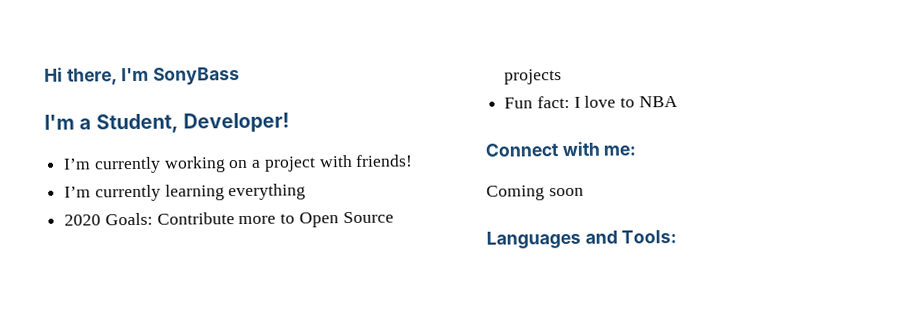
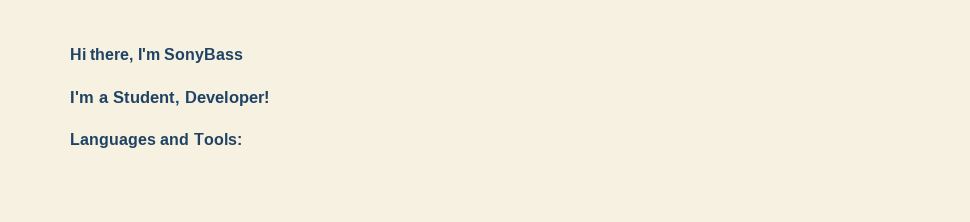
[63,154,414,174] [64,183,307,202] [64,211,394,228] [504,69,563,85] [504,95,678,109] [485,141,637,157] [486,185,584,201] // I’m currently working on a project with friends! // I’m currently learning everything // 2020 Goals: Contribute more to Open Source projects // Fun fact: I love to NBA // Connect with me: // Coming soon -> (270, 98) none

